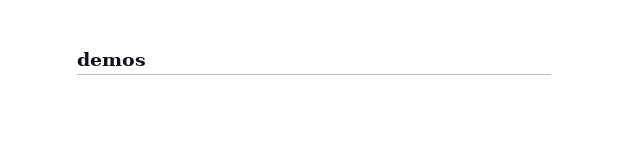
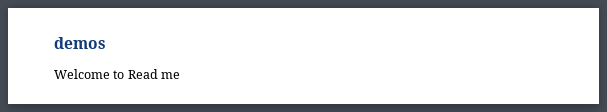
(146, 59) none -> [54,69,181,79] // Welcome to Read me

